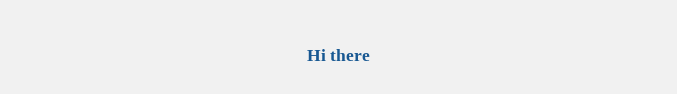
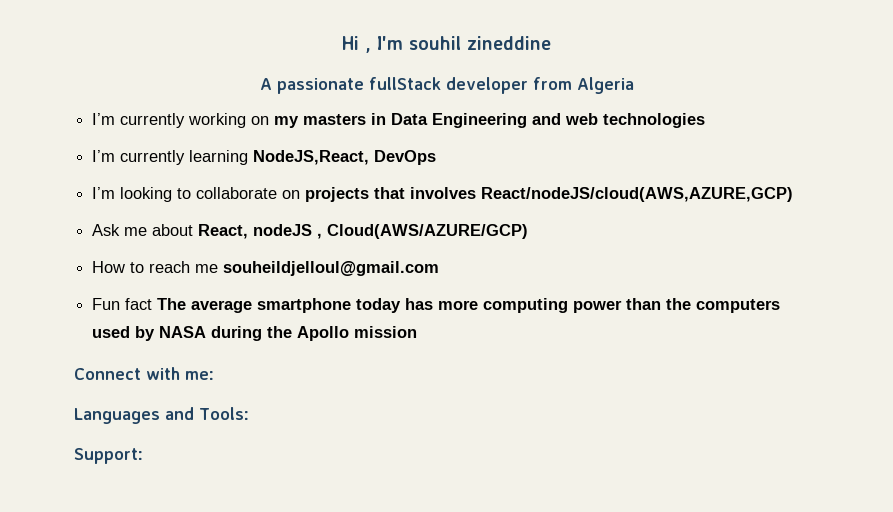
[330,49,371,61] there -> [365,36,551,53] [259,77,634,94] [92,113,706,128] [92,150,437,165] [92,187,794,202] [92,224,529,239] [92,261,440,276] [92,298,781,313] [92,326,418,341] [74,367,214,380] [74,407,249,424] [74,448,143,464] , I'm souhil zineddine // A passionate fullStack developer from Algeria // I’m currently working on my masters in Data Engineering and web technologies // I’m currently learning NodeJS,React, DevOps // I’m looking to collaborate on projects that involves React/nodeJS/cloud(AWS,AZURE,GCP) // Ask me about React, nodeJS , Cloud(AWS/AZURE/GCP) // How to reach me souheildjelloul@gmail.com // Fun fact The average smartphone today has more computing power than the computers used by NASA during the Apollo mission // Connect with me: // Languages and Tools: // Support:

